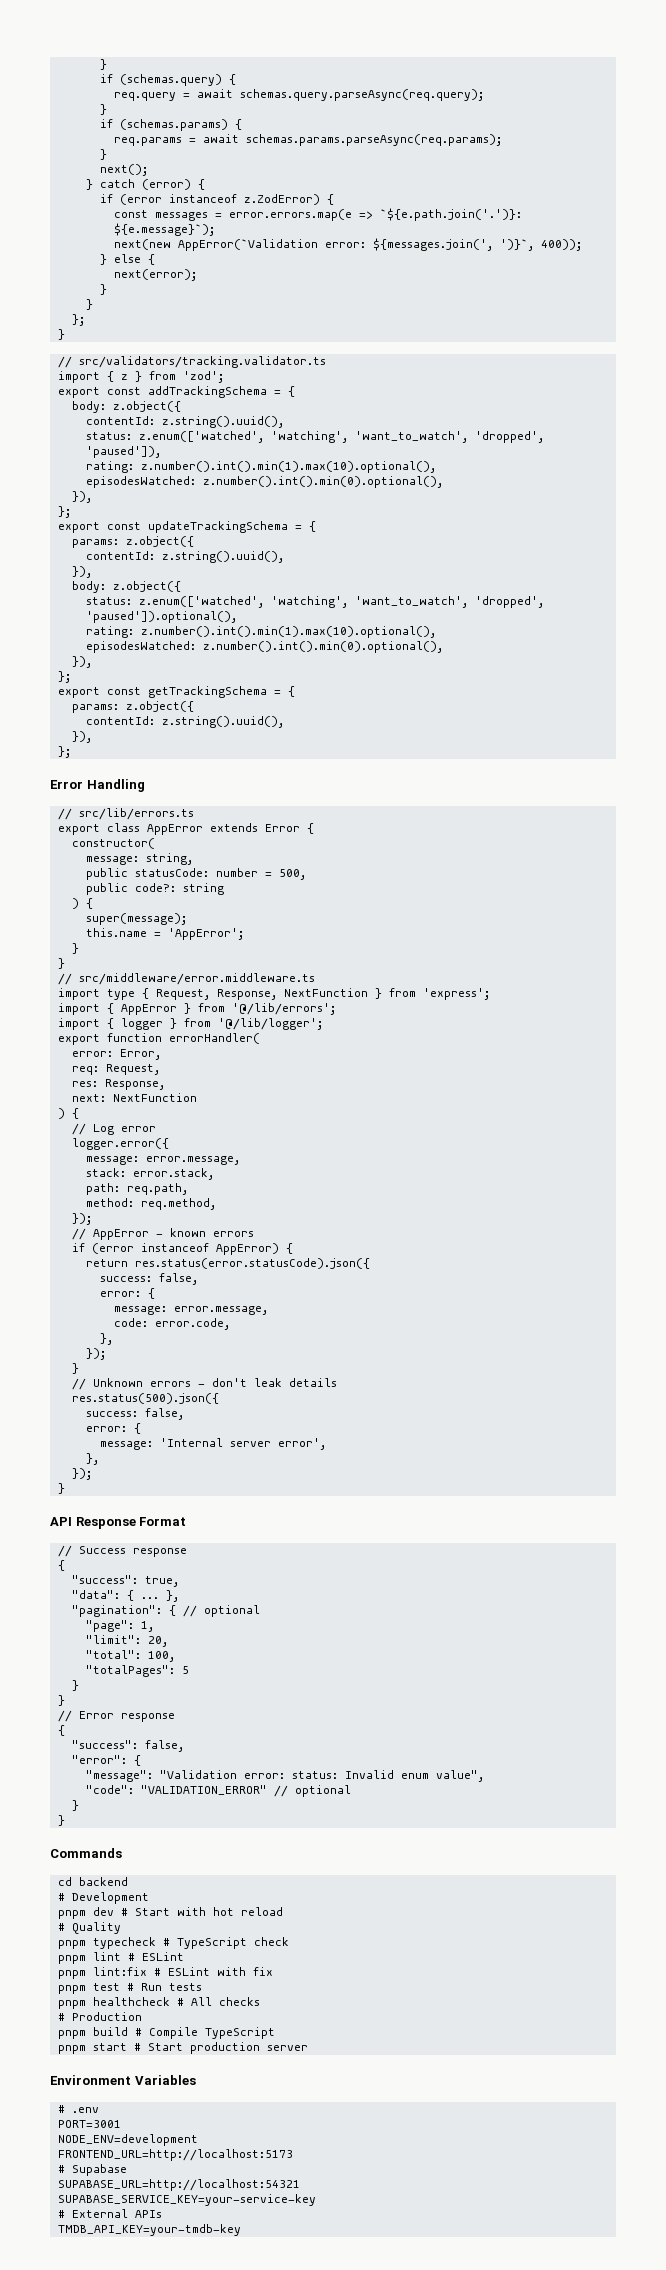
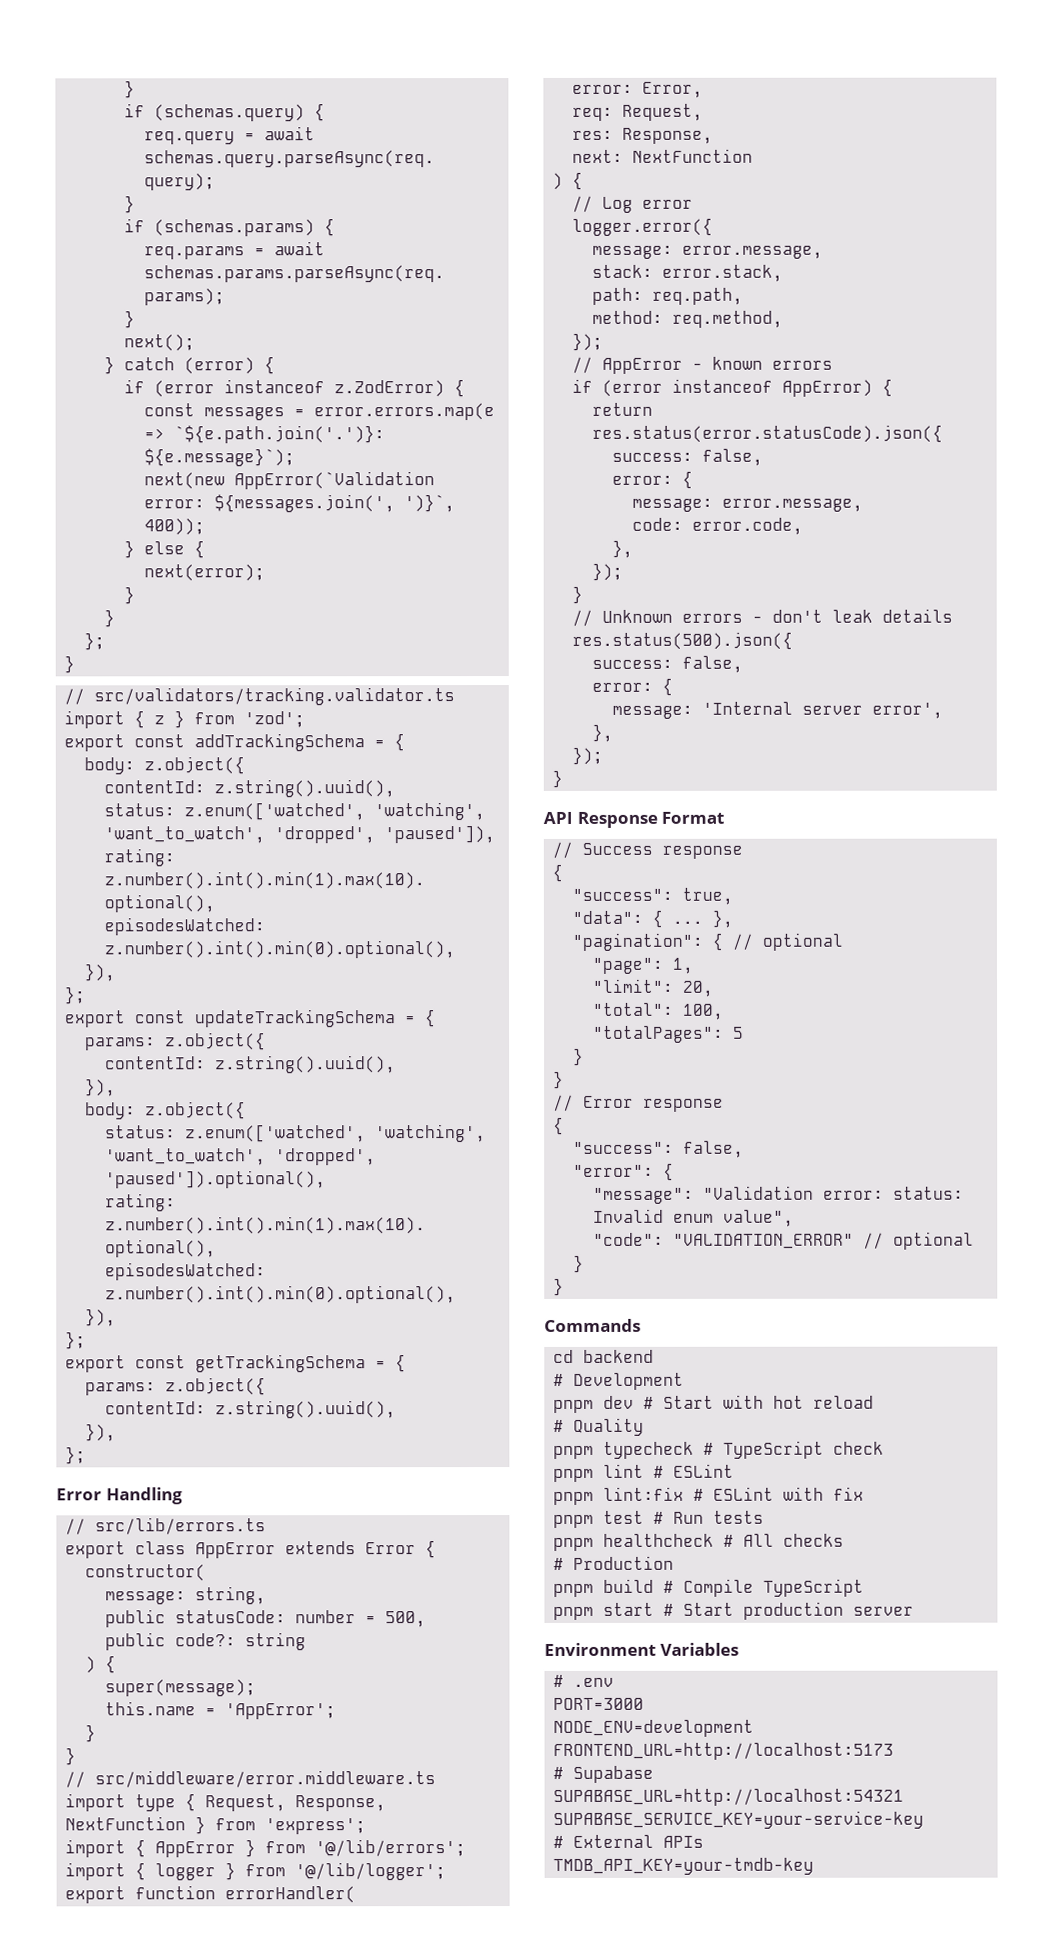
[57,2120,121,2128] PORT=3001 -> [553,1697,645,1710] PORT=3000

